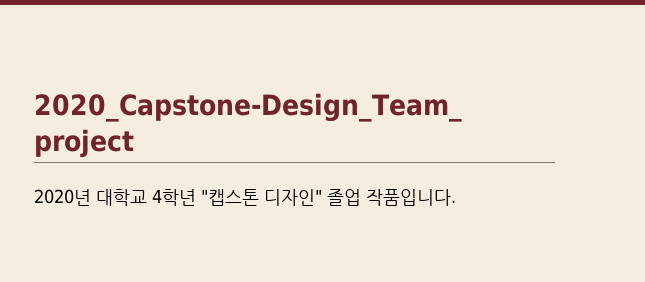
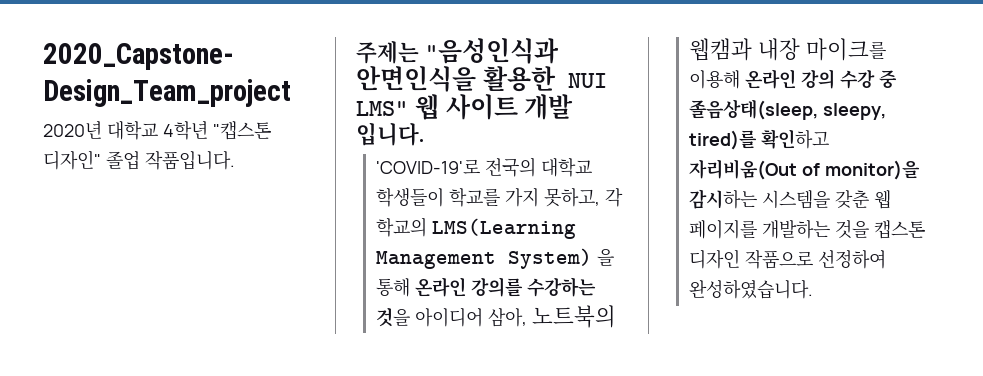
(456, 197) none -> [356,38,559,64] [356,66,607,92] [356,94,574,120] [356,122,424,146] [376,157,592,177] [376,187,623,207] [376,217,576,239] [376,248,614,269] [376,277,596,297] [376,305,616,328] [689,38,887,61] [689,69,897,89] [689,99,886,120] [689,129,829,150] [689,159,920,180] [689,189,891,209] [689,219,925,239] [689,249,886,269] [689,279,814,299] // 주제는 "음성인식과 안면인식을 활용한 NUI LMS" 웹 사이트 개발 입니다. // 'COVID-19'로 전국의 대학교 학생들이 학교를 가지 못하고, 각 학교의 LMS(Learning Management System) 을 통해 온라인 강의를 수강하는 것을 아이디어 삼아, 노트북의 웹캠과 내장 마이크를 이용해 온라인 강의 수강 중 졸음상태(sleep, sleepy, tired)를 확인하고 자리비움(Out of monitor)을 감시하는 시스템을 갖춘 웹 페이지를 개발하는 것을 캡스톤 디자인 작품으로 선정하여 완성하였습니다.

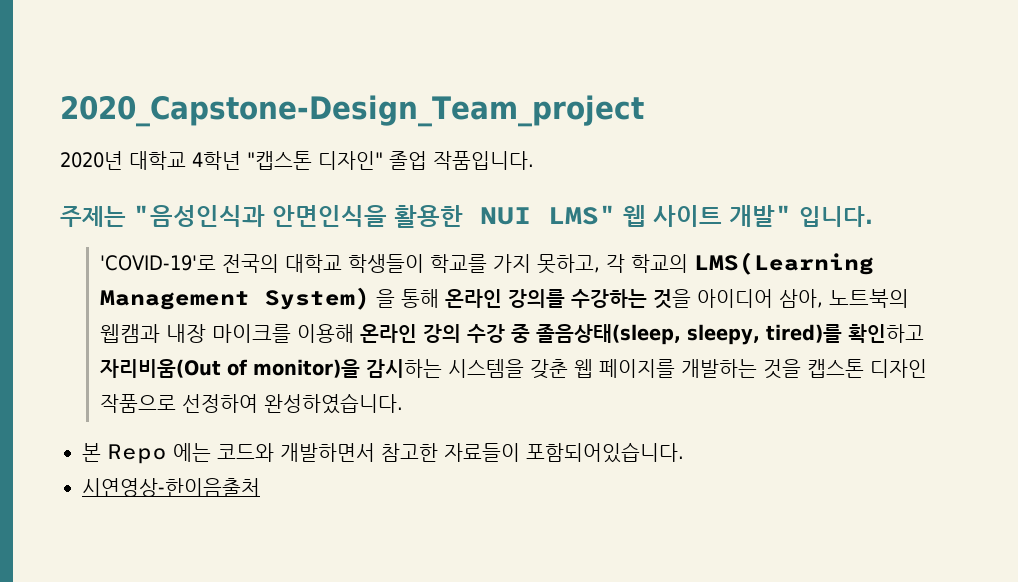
[524,94,574,120] 개발 -> [729,205,792,227] 개발"
(814, 289) none -> [82,442,684,464] [82,478,260,497] // 본 Repo 에는 코드와 개발하면서 참고한 자료들이 포함되어있습니다. // 시연영상-한이음출처

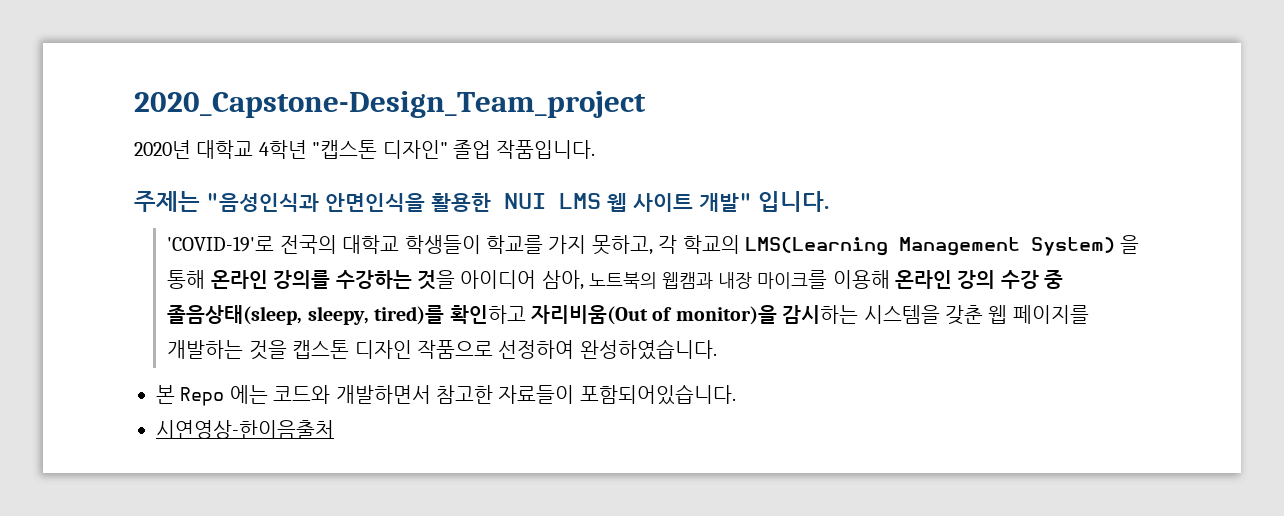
[548,205,616,225] LMS" -> [559,193,602,209] LMS

